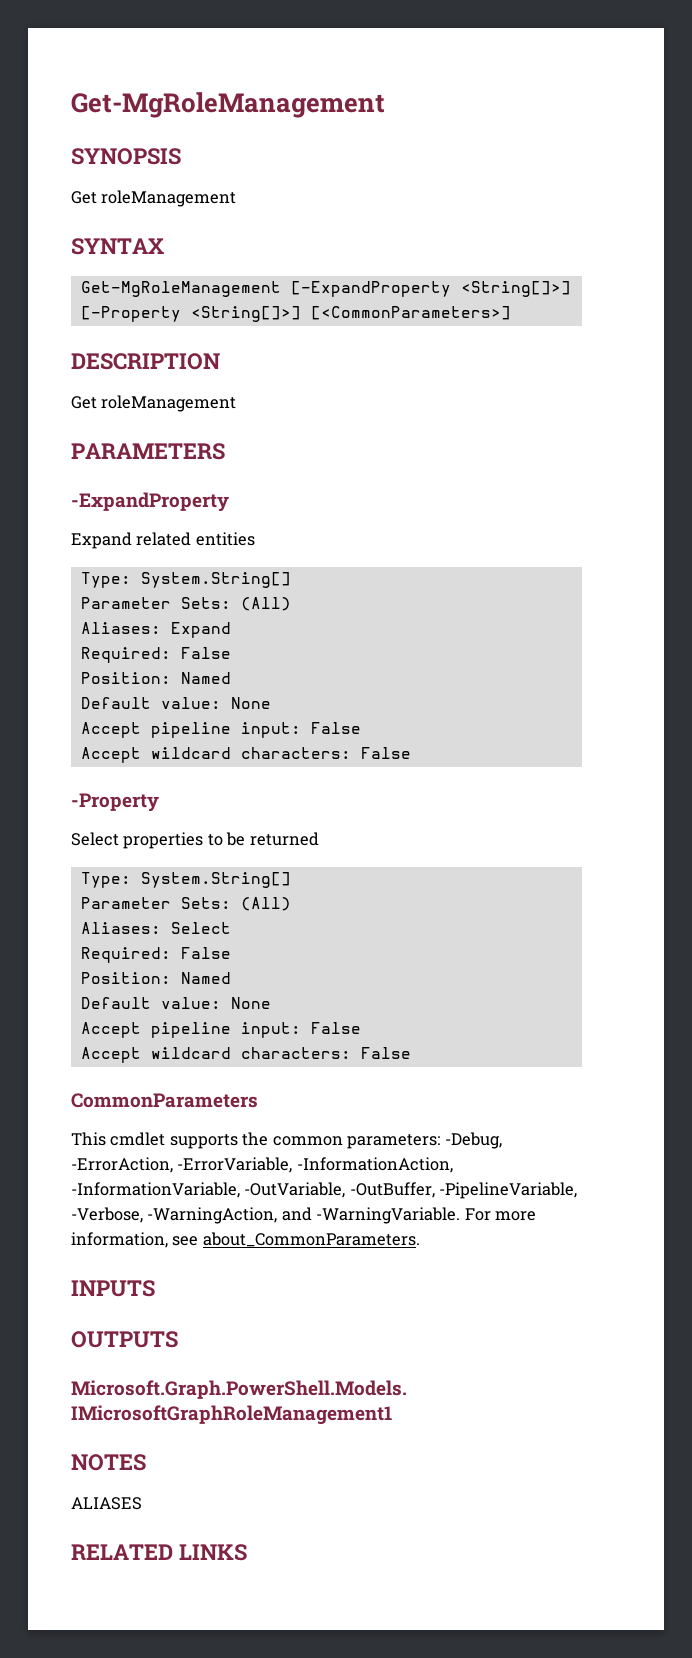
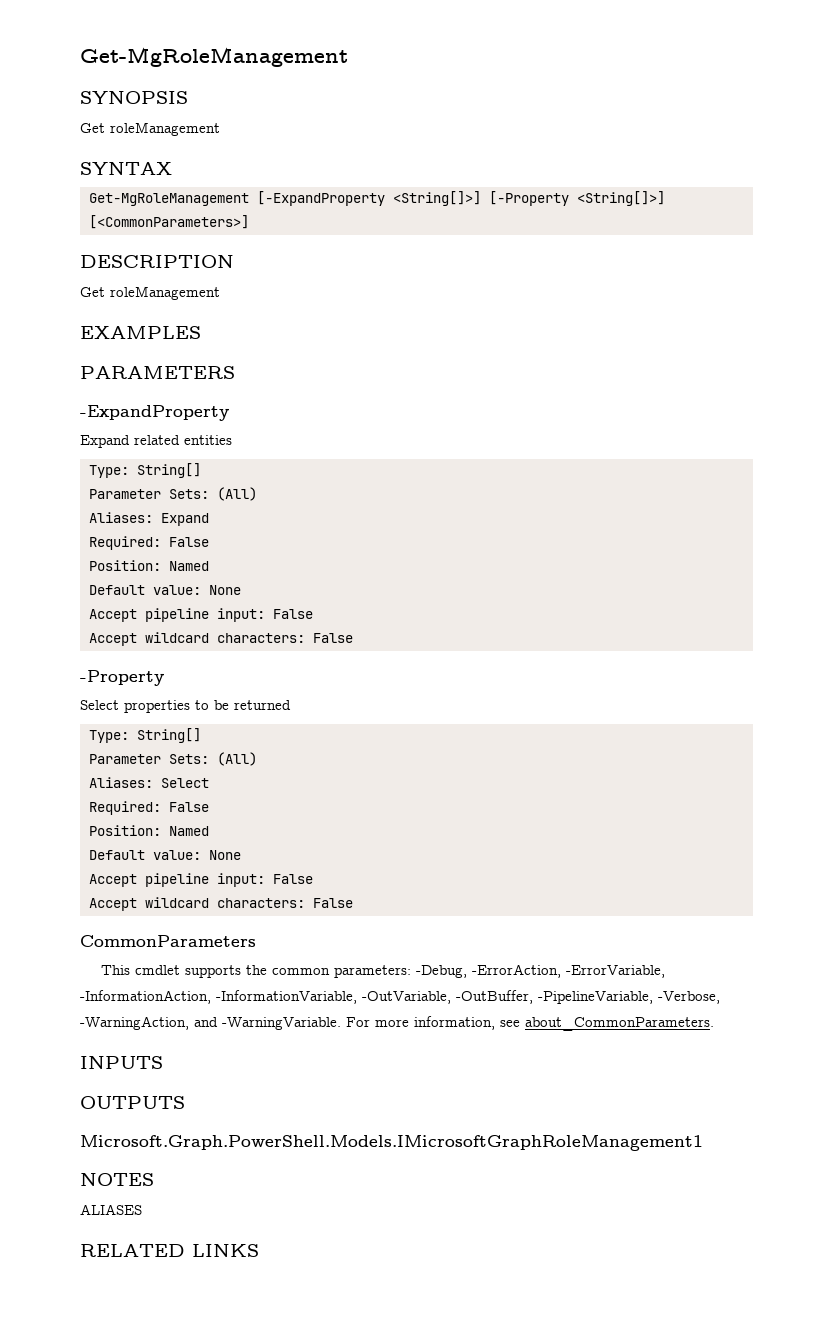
(237, 403) none -> [80,326,201,339] // EXAMPLES
[140,572,291,588] System.String[] -> [137,463,201,478] String[]
[140,872,291,888] System.String[] -> [137,728,201,743] String[]

